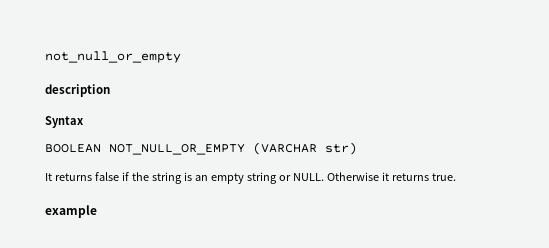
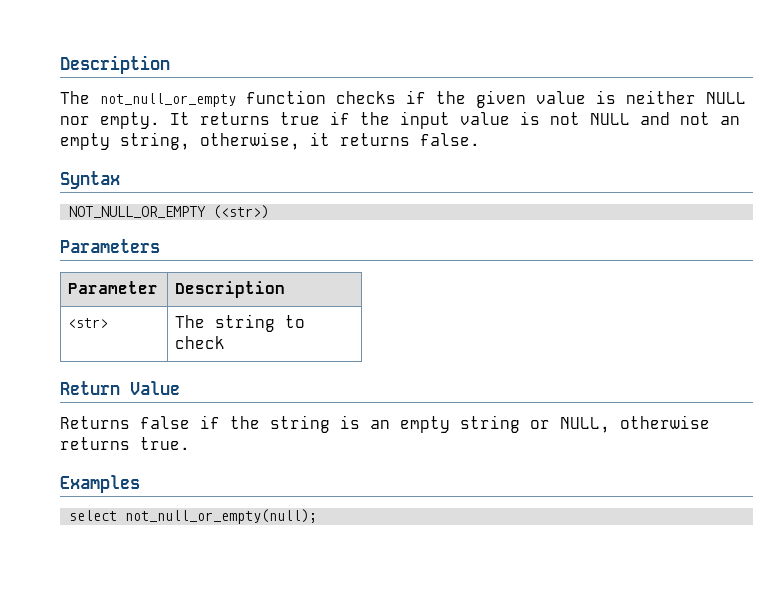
(45, 57) none -> [60,55,170,74] [60,91,90,104] Description // The
[45,84,110,97] [45,116,83,128] [45,142,357,155] [45,173,92,181] // description // Syntax // BOOLEAN NOT_NULL_OR_EMPTY (VARCHAR str) // It returns -> [246,90,746,108] [60,111,740,129] [60,132,480,150] [60,171,120,189] [69,205,270,219] [60,239,160,253] [68,281,159,294] [175,281,286,298] [68,318,109,328] [175,314,306,332] [175,336,226,349] [60,381,180,395] [60,416,130,429] function checks if the given value is neither NULL nor empty. It returns true if the input value is not NULL and not an empty string, otherwise, it returns false. // Syntax // NOT_NULL_OR_EMPTY (<str>) // Parameters // Parameter | Description // <str> | The string to check // Return Value // Returns
[292,172,389,181] NULL. Otherwise it -> [560,415,710,433] NULL, otherwise
[45,205,97,218] example -> [60,475,140,493] [69,509,318,524] Examples // select not_null_or_empty(null);

